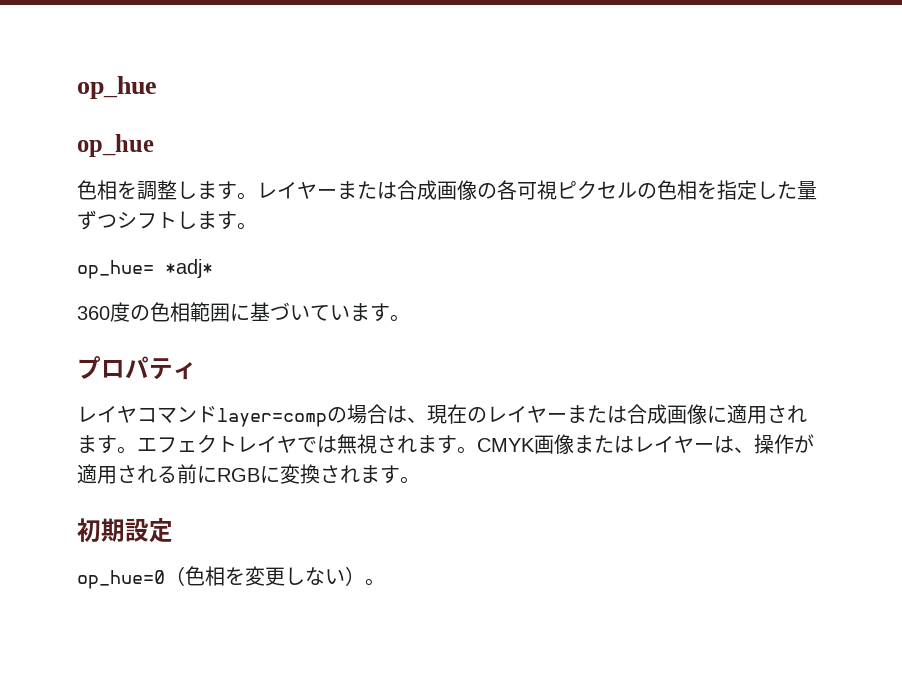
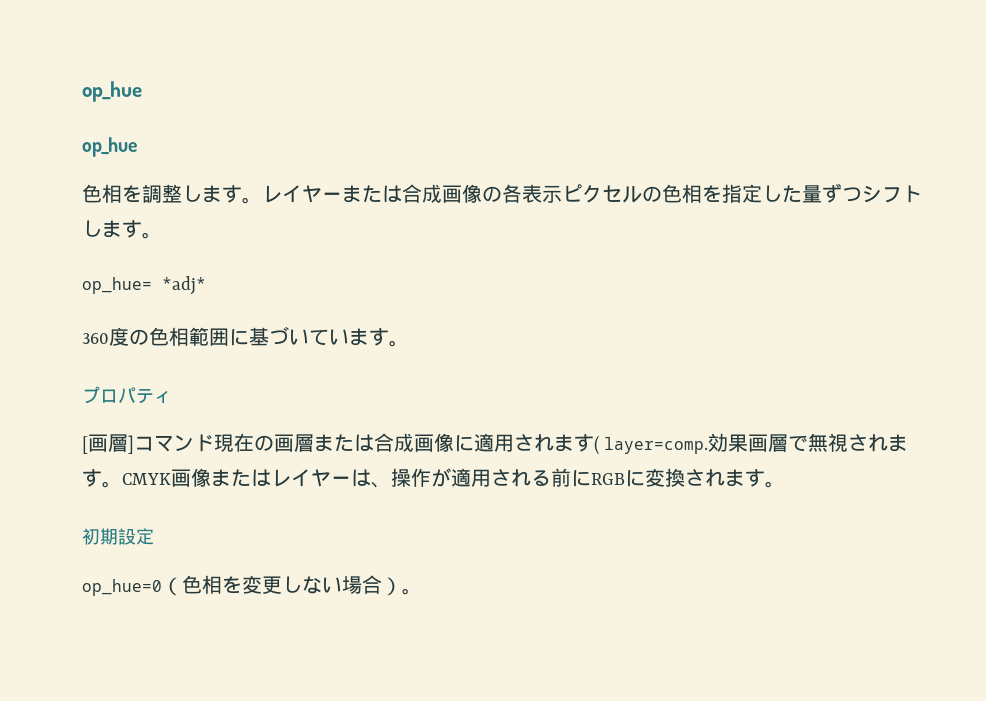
[517,180,557,200] 可視 -> [522,184,562,203] 表示
[77,404,567,427] レイヤコマンドlayer=compの場合は、現在のレイヤー -> [82,433,314,454] [画層]コマンド現在の画層
[117,434,337,454] 。エフェクトレイヤでは -> [594,433,809,455] ( layer=comp.効果画層で
(345, 576) none -> [342,575,382,594] 場合

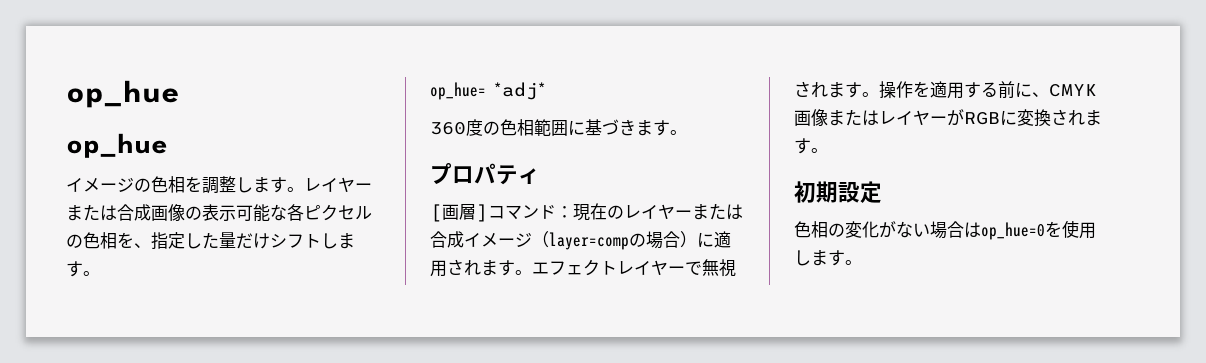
(137, 147) none -> [66,177,151,192] イメージの
[502,184,562,203] 各表示 -> [202,204,304,222] 表示可能な各
(722, 194) none -> [134,243,151,248] 、
[822,183,862,203] ずつ -> [236,233,270,249] だけ
[289,329,349,346] いてい -> [619,119,636,136] き
[214,433,909,455] [82,469,122,488] 現在の画層または合成画像に適用されます( layer=comp.効果画層で無視されます。 -> [556,203,743,221] [430,231,731,250] [430,259,736,277] [794,81,1049,99] ：現在のレイヤーまたは合成イメージ（layer=compの場合）に適用されます。エフェクトレイヤーで無視されます。操作を適用する前に、
[351,468,591,488] は、操作が適用される前に -> [947,109,964,126] が
[82,575,402,596] op_hue=0（色相を変更しない場合） -> [794,220,1096,240] [794,250,845,266] 色相の変化がない場合はop_hue=0を使用します

